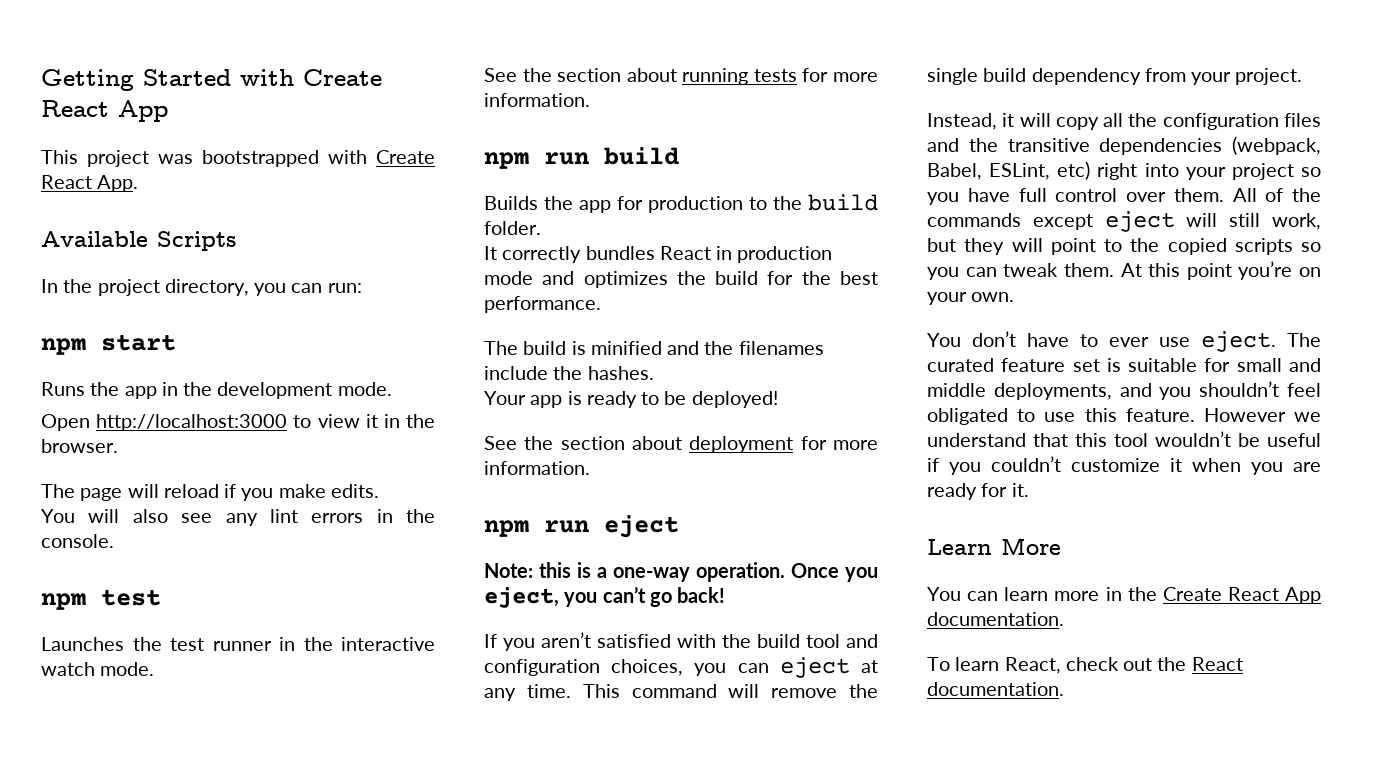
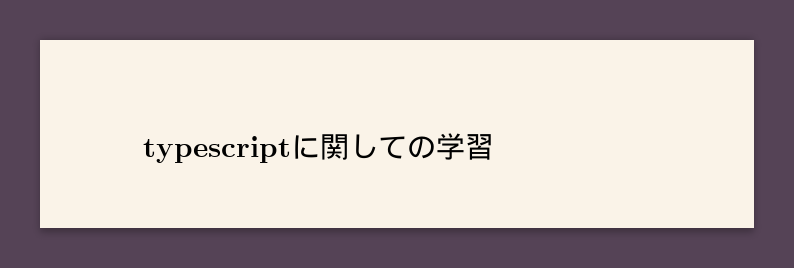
[41,69,382,91] [41,100,168,122] [41,150,435,167] [41,175,139,192] [41,231,236,251] [41,279,362,296] [41,334,176,355] [41,382,392,399] [41,414,436,431] [41,439,118,453] [41,484,379,501] [41,509,435,526] [41,534,114,548] [41,589,161,610] [41,637,435,651] [41,662,155,676] [484,68,878,85] [484,93,590,107] [484,147,679,169] [484,194,878,213] [484,221,541,235] [484,246,833,263] [484,271,878,288] [484,296,601,313] [484,341,824,355] [484,366,654,380] [484,391,778,408] [484,436,878,453] [484,461,590,475] [484,515,679,538] [484,562,878,582] [484,586,726,608] [484,632,878,651] [484,657,878,678] [484,684,878,701] [927,68,1303,85] [927,113,1321,130] [927,136,1321,155] [927,161,1321,180] [927,188,1321,205] [927,211,1321,232] [927,238,1321,255] [927,261,1321,280] [927,292,1015,305] [927,331,1321,352] [927,358,1321,372] [927,381,1321,400] [927,408,1321,425] [927,431,1321,447] [927,456,1321,475] [927,483,1029,500] [927,538,1061,555] [927,587,1321,604] [927,612,1064,626] [927,657,1243,674] [927,682,1064,696] Getting Started with Create React App // This project was bootstrapped with Create React App. // Available Scripts // In the project directory, you can run: // npm start // Runs the app in the development mode. // Open http://localhost:3000 to view it in the browser. // The page will reload if you make edits. // You will also see any lint errors in the console. // npm test // Launches the test runner in the interactive watch mode. // See the section about running tests for more information. // npm run build // Builds the app for production to the build folder. // It correctly bundles React in production mode and optimizes the build for the best performance. // The build is minified and the filenames include the hashes. // Your app is ready to be deployed! // See the section about deployment for more information. // npm run eject // Note: this is a one-way operation. Once you eject, you can’t go back! // If you aren’t satisfied with the build tool and configuration choices, you can eject at any time. This command will remove the single build dependency from your project. // Instead, it will copy all the configuration files and the transitive dependencies (webpack, Babel, ESLint, etc) right into your project so you have full control over them. All of the commands except eject will still work, but they will point to the copied scripts so you can tweak them. At this point you’re on your own. // You don’t have to ever use eject. The curated feature set is suitable for small and middle deployments, and you shouldn’t feel obligated to use this feature. However we understand that this tool wouldn’t be useful if you couldn’t customize it when you are ready for it. // Learn More // You can learn more in the Create React App documentation. // To learn React, check out the React documentation. -> [143,133,494,163] typescriptに関しての学習

